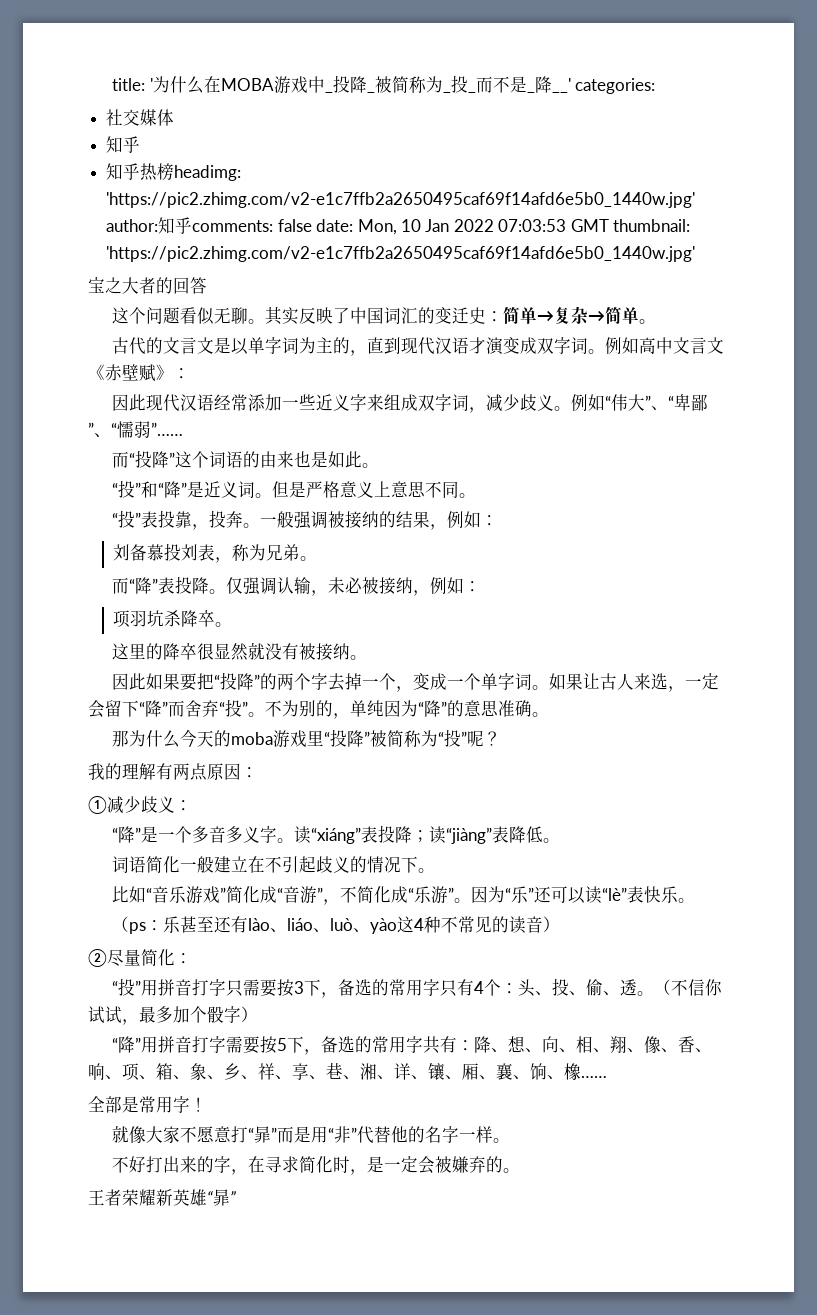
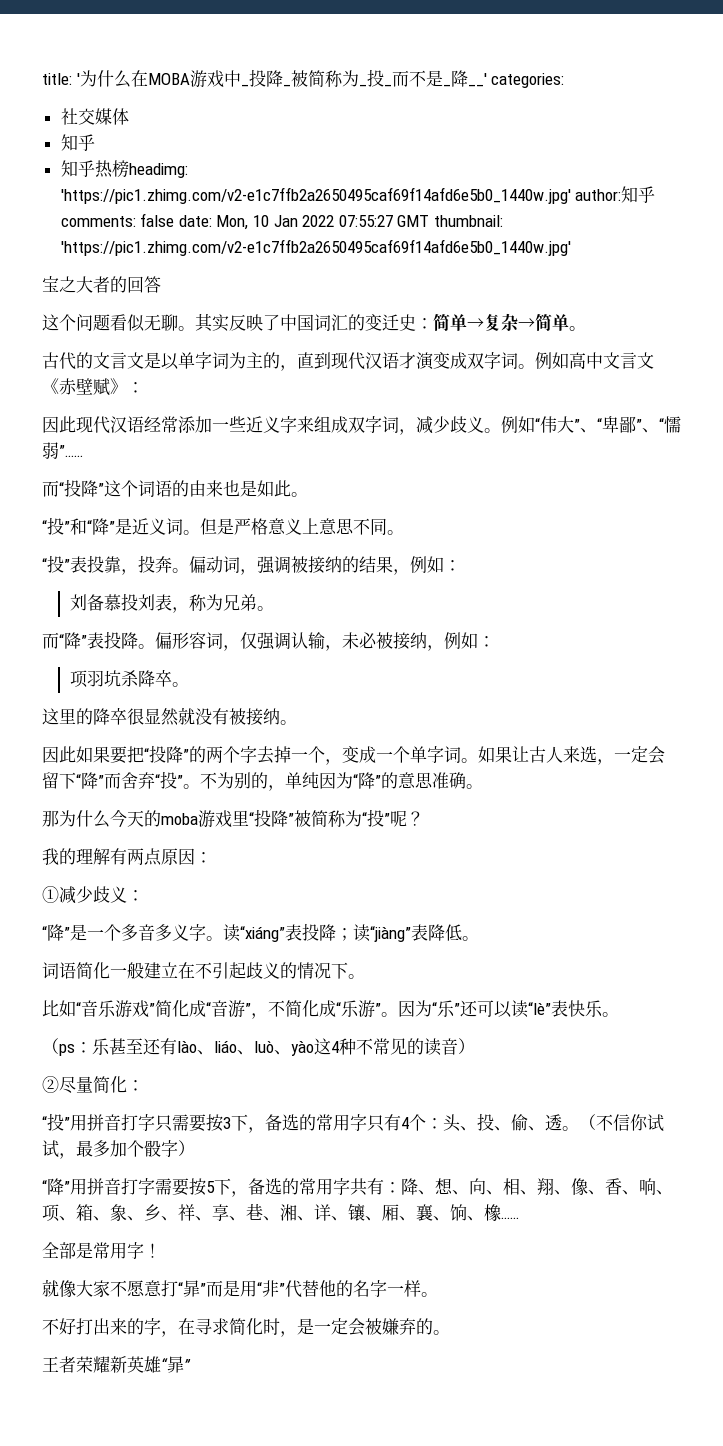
[106,192,696,208] 'https://pic2.zhimg.com/v2-e1c7ffb2a2650495caf69f14afd6e5b0_1440w.jpg' -> [60,187,571,204] 'https://pic1.zhimg.com/v2-e1c7ffb2a2650495caf69f14afd6e5b0_1440w.jpg'
[498,219,567,232] 07:03:53 -> [338,215,393,227] 07:55:27
[106,246,696,262] 'https://pic2.zhimg.com/v2-e1c7ffb2a2650495caf69f14afd6e5b0_1440w.jpg' -> [60,239,571,256] 'https://pic1.zhimg.com/v2-e1c7ffb2a2650495caf69f14afd6e5b0_1440w.jpg'
[260,511,295,528] 一般 -> [189,556,257,575] 偏动词，
(227, 591) none -> [155,632,240,651] 偏形容词，

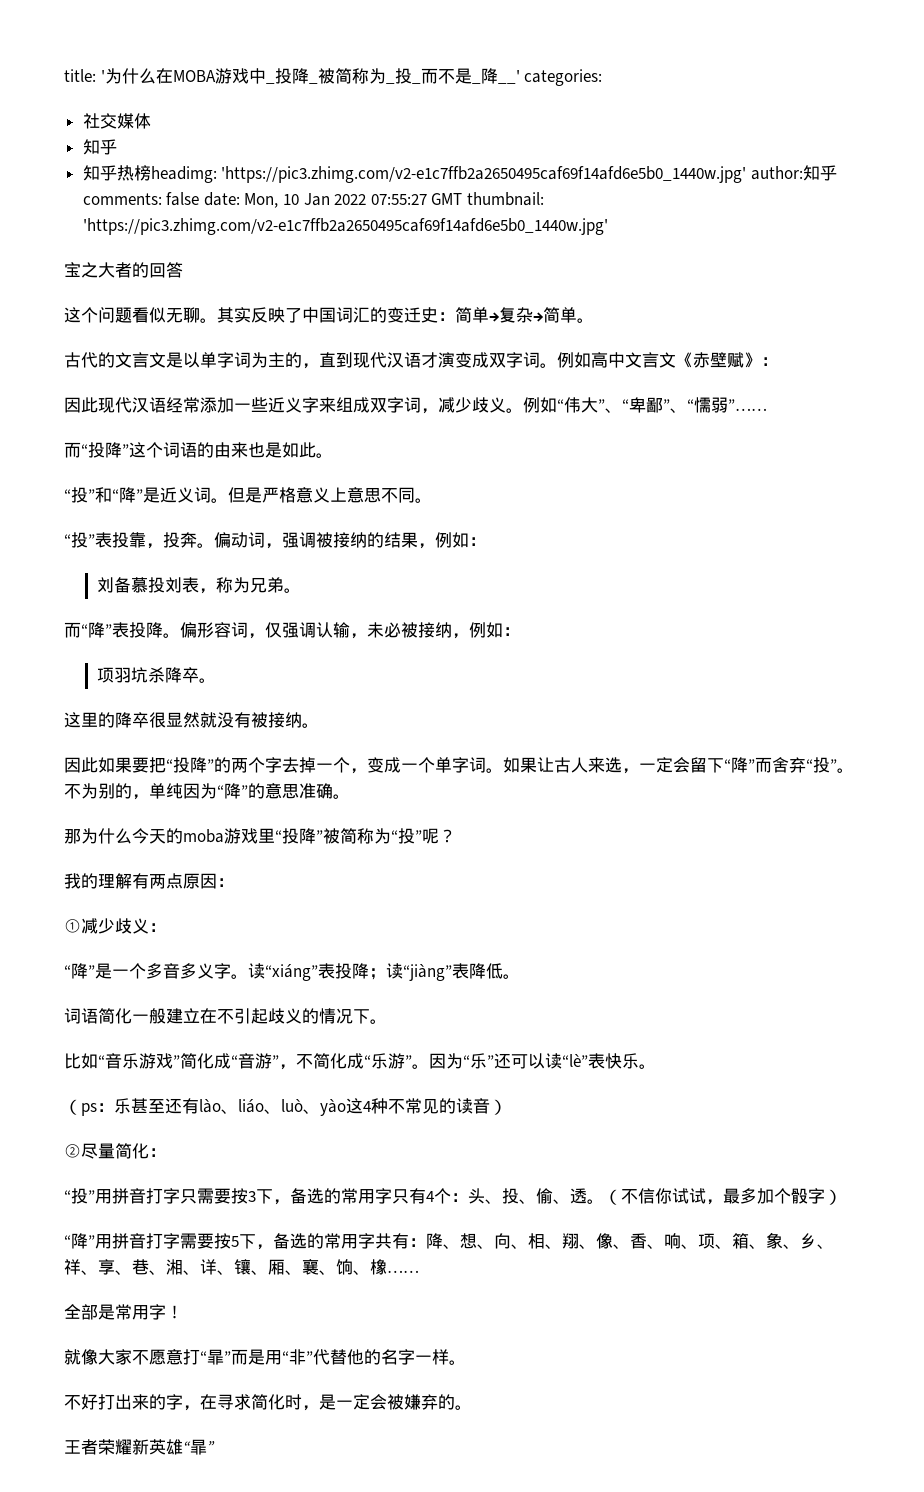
[60,187,571,204] 'https://pic1.zhimg.com/v2-e1c7ffb2a2650495caf69f14afd6e5b0_1440w.jpg' -> [221,166,747,183] 'https://pic3.zhimg.com/v2-e1c7ffb2a2650495caf69f14afd6e5b0_1440w.jpg'
[60,239,571,256] 'https://pic1.zhimg.com/v2-e1c7ffb2a2650495caf69f14afd6e5b0_1440w.jpg' -> [82,218,608,235] 'https://pic3.zhimg.com/v2-e1c7ffb2a2650495caf69f14afd6e5b0_1440w.jpg'

